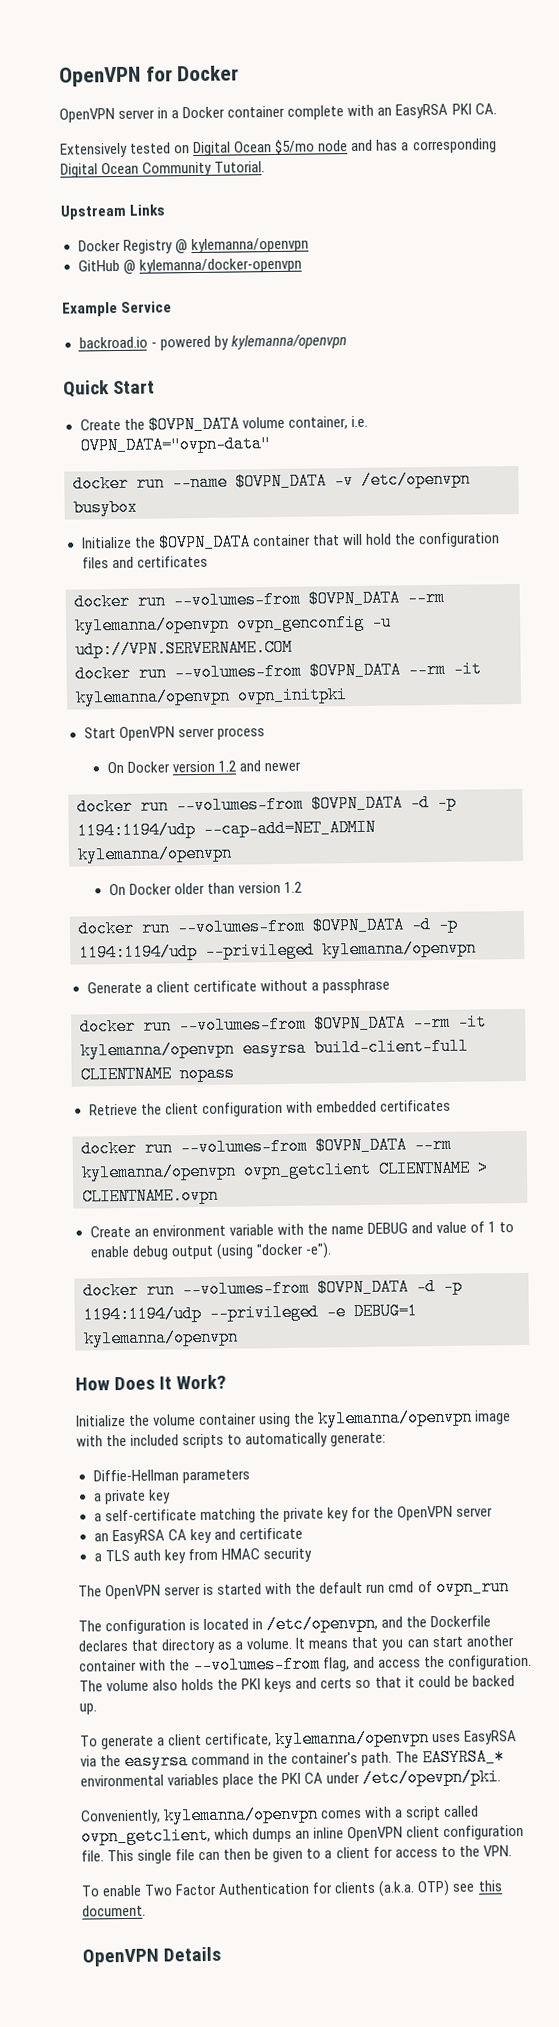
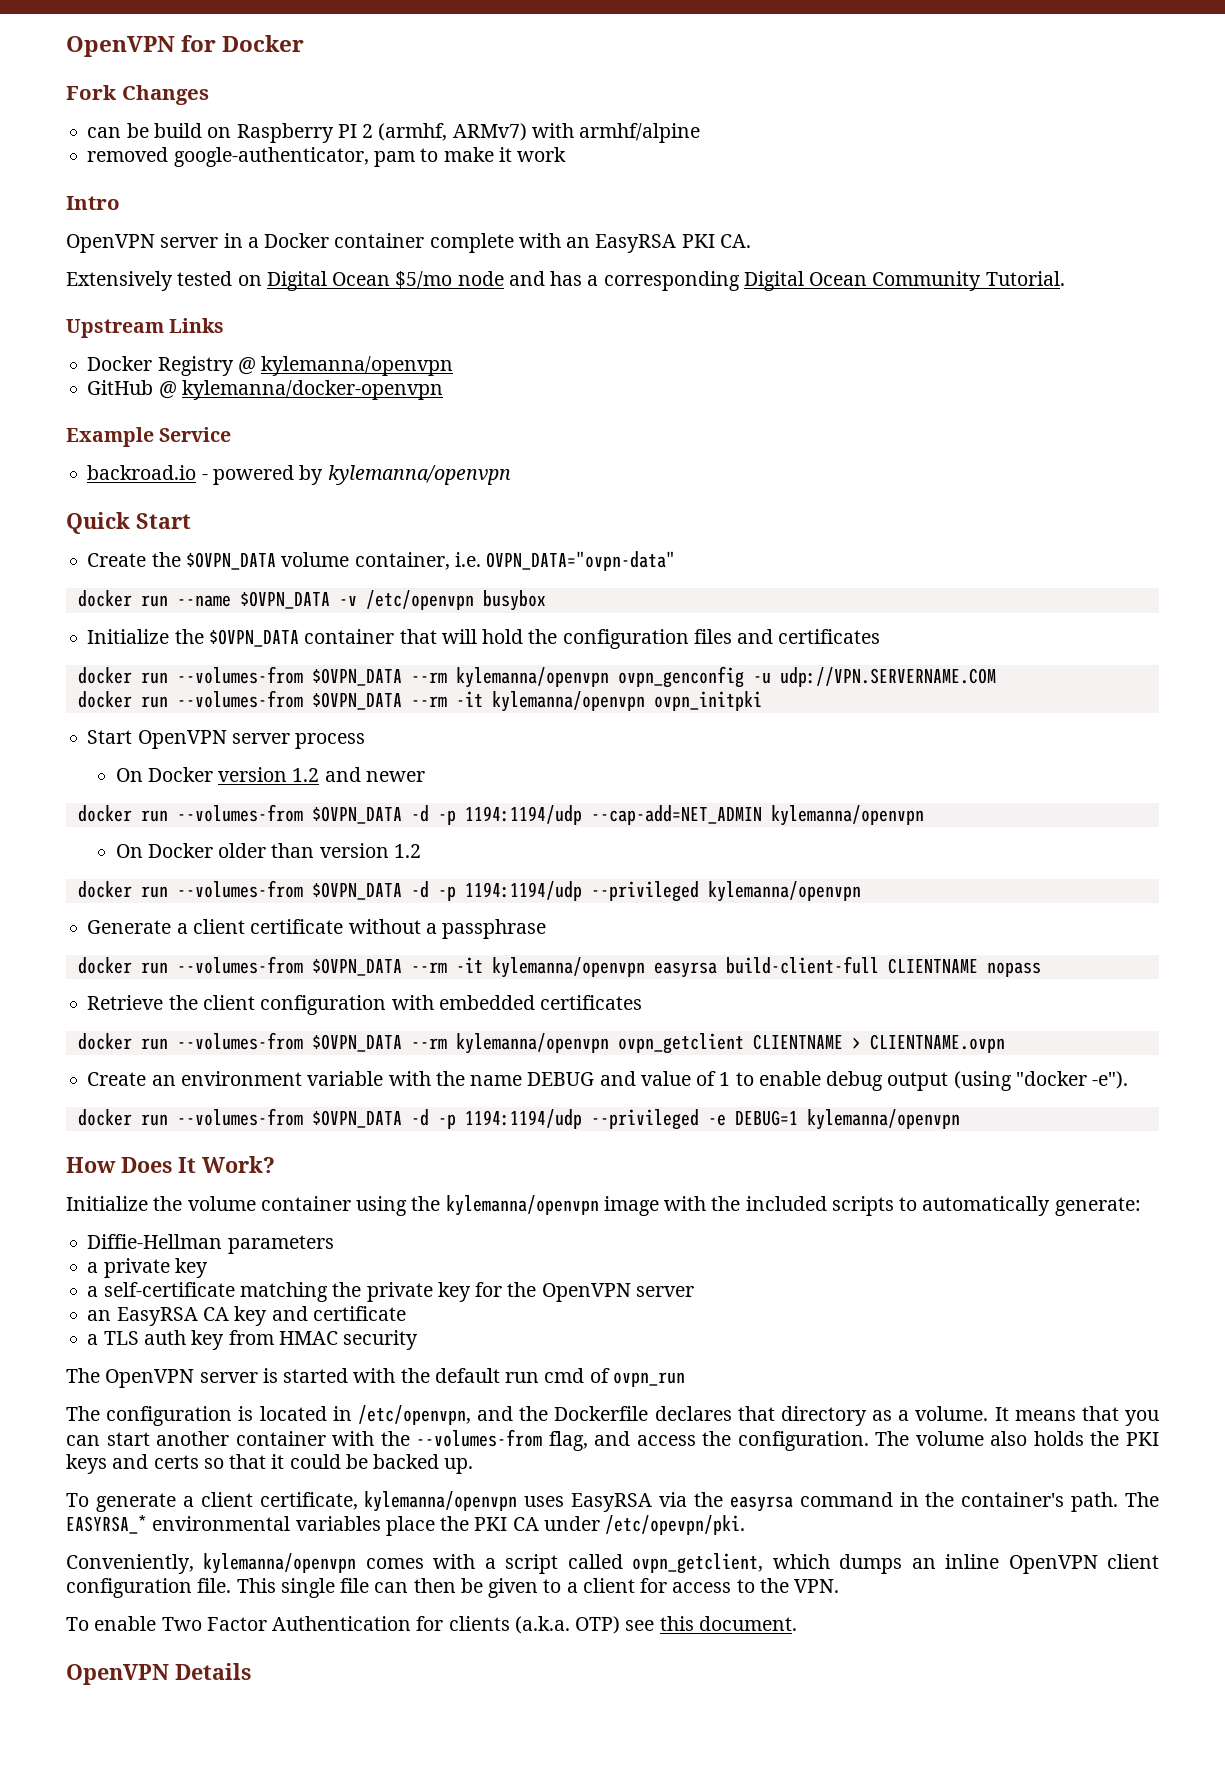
(240, 73) none -> [66,85,209,105] [87,123,701,143] [87,147,567,167] [66,196,120,210] // Fork Changes // can be build on Raspberry PI 2 (armhf, ARMv7) with armhf/alpine // removed google-authenticator, pam to make it work // Intro

